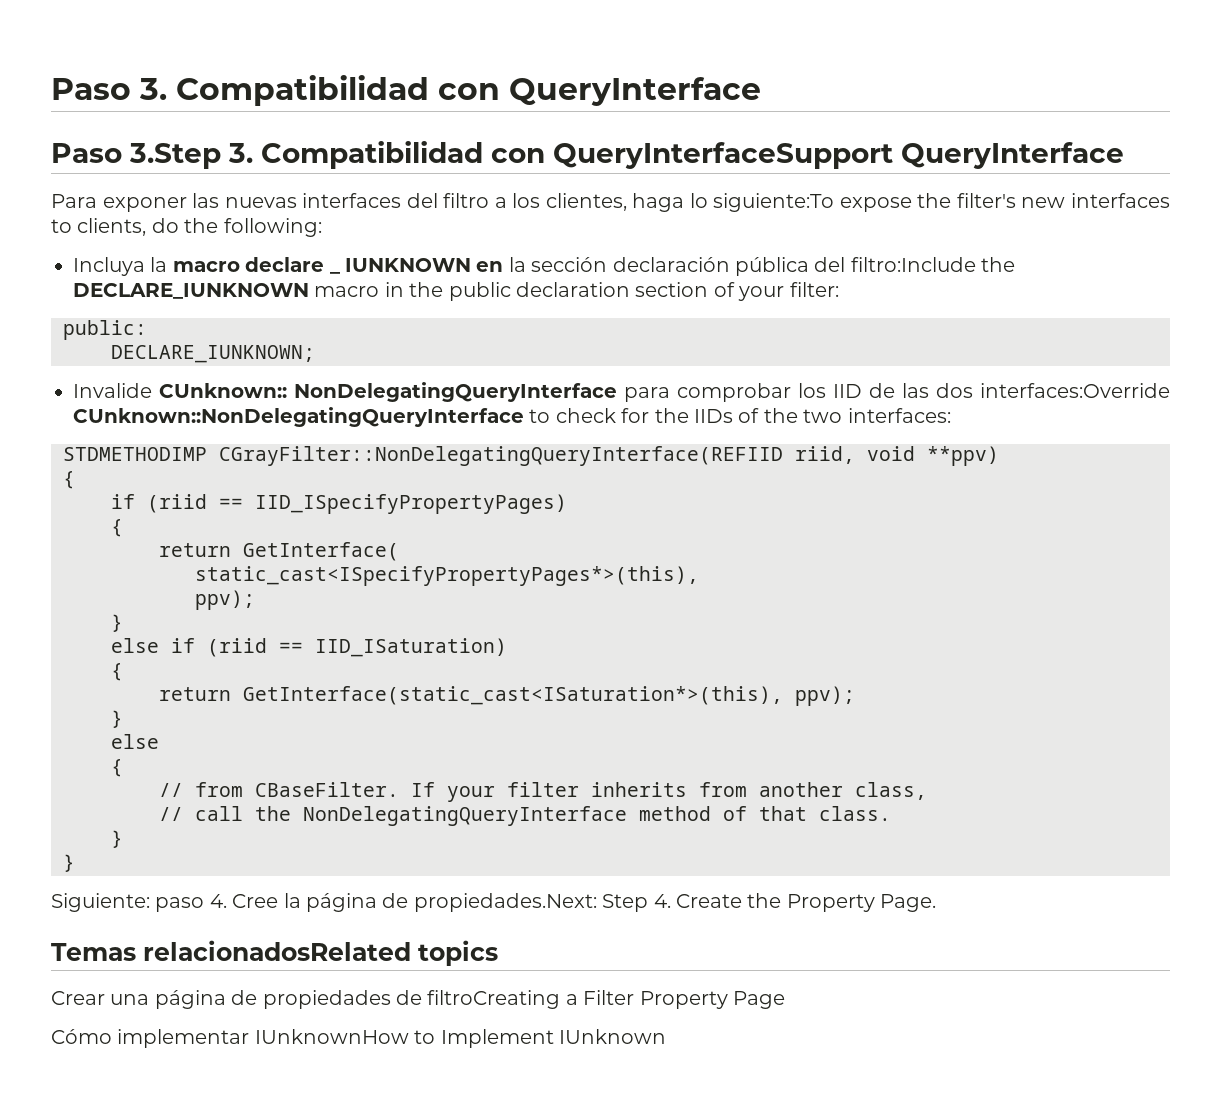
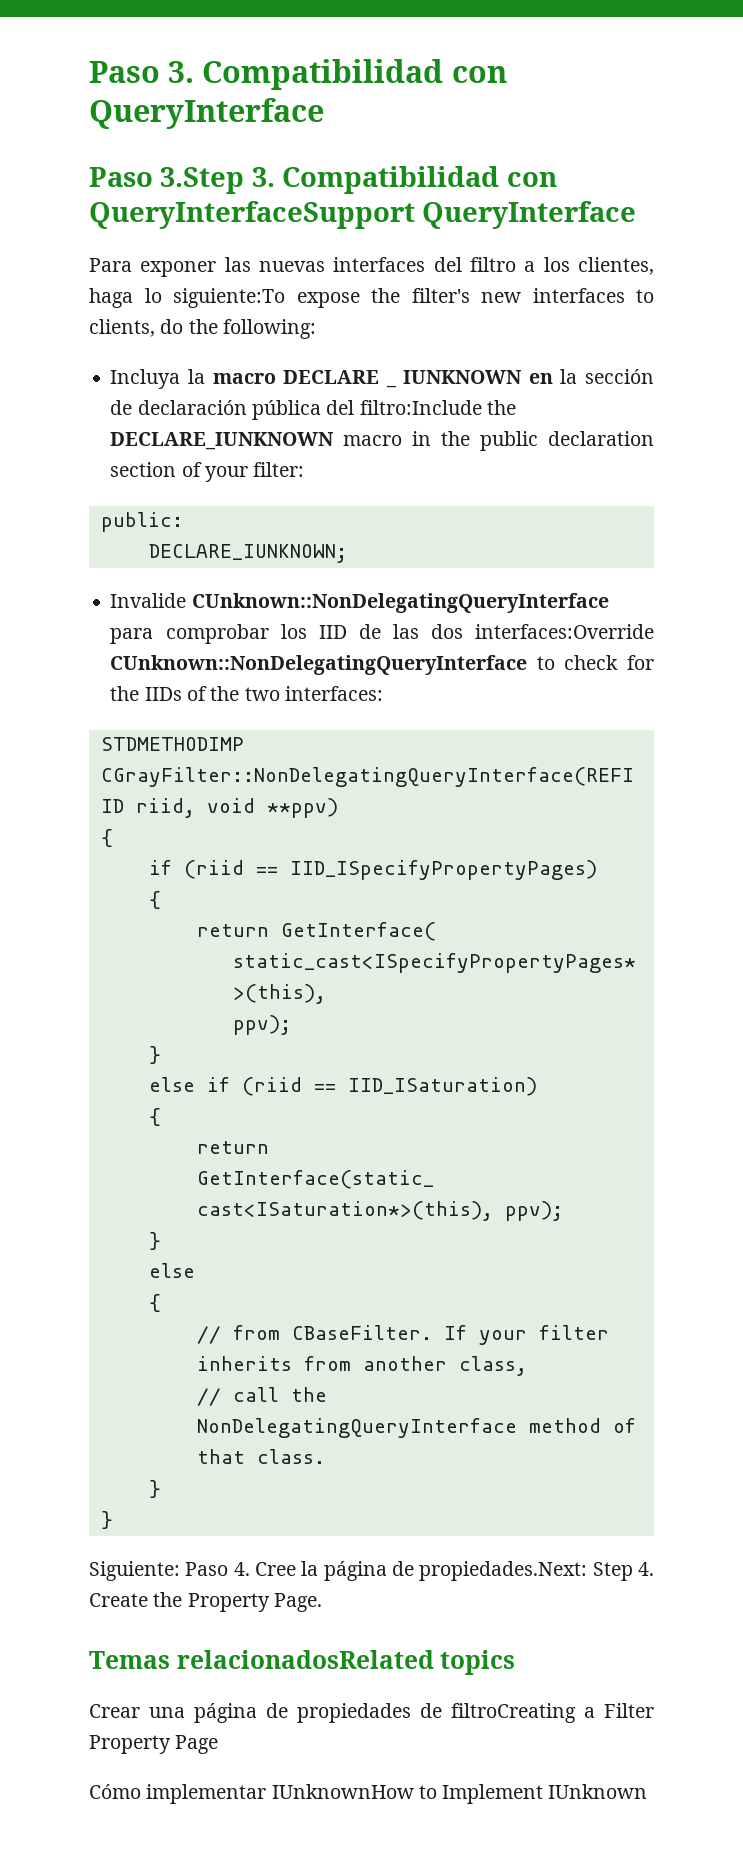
[245,257,325,272] declare -> [283,370,380,384] DECLARE
(608, 264) none -> [110,400,133,415] de
[159,382,617,402] CUnknown:: NonDelegatingQueryInterface -> [191,593,609,613] CUnknown::NonDelegatingQueryInterface
[155,897,205,912] paso -> [185,1562,229,1576] Paso

